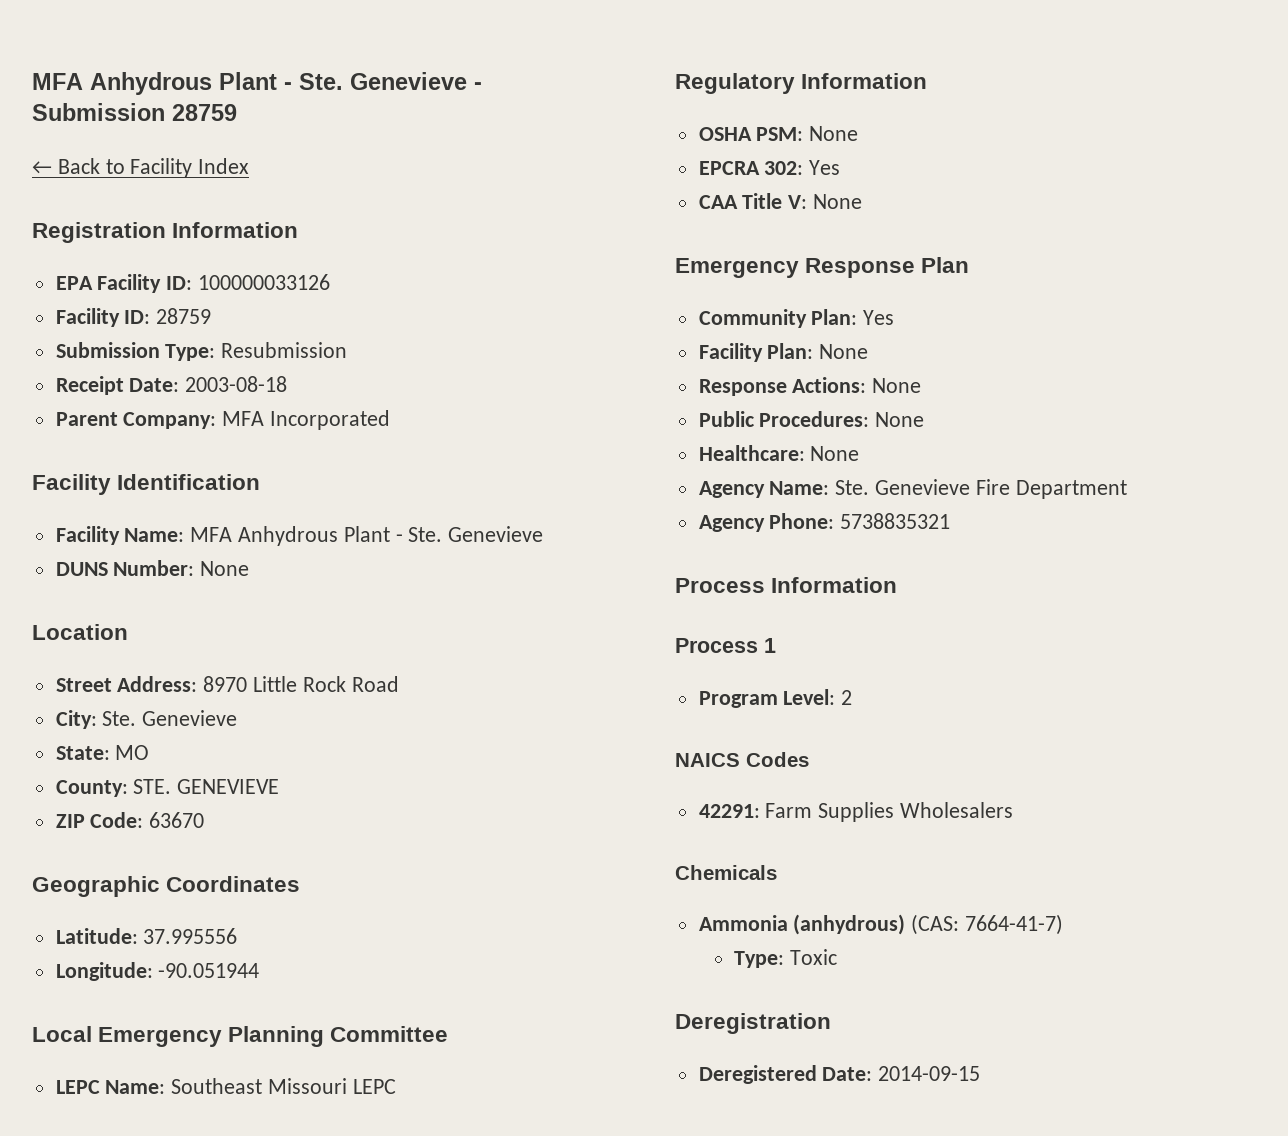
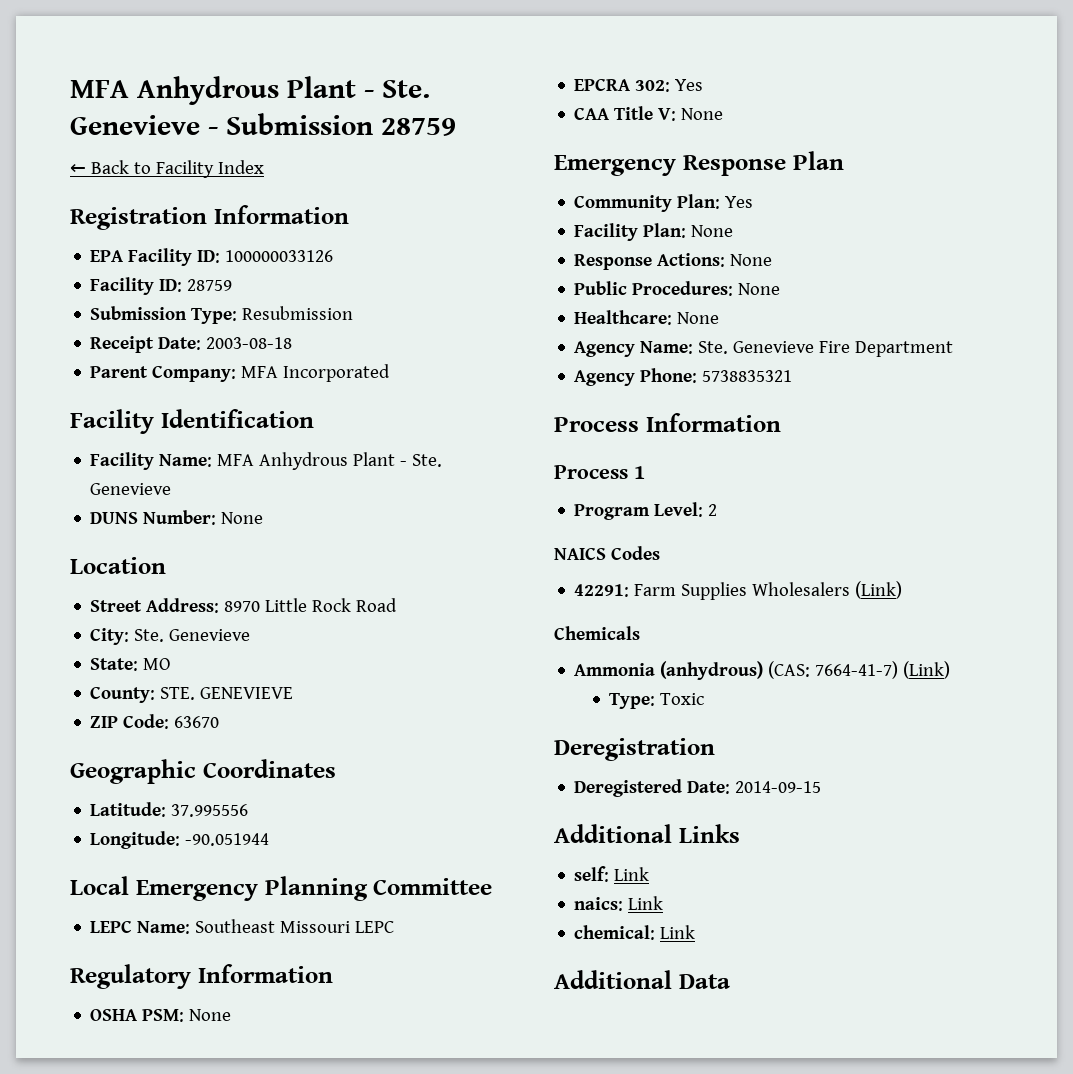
(1014, 810) none -> [855,581,903,599] (Link)
(1064, 924) none -> [903,661,951,679] (Link)
(981, 1073) none -> [554,824,740,843] [574,866,650,882] [574,896,664,911] [574,925,696,940] [554,970,730,989] // Additional Links // self: Link // naics: Link // chemical: Link // Additional Data

